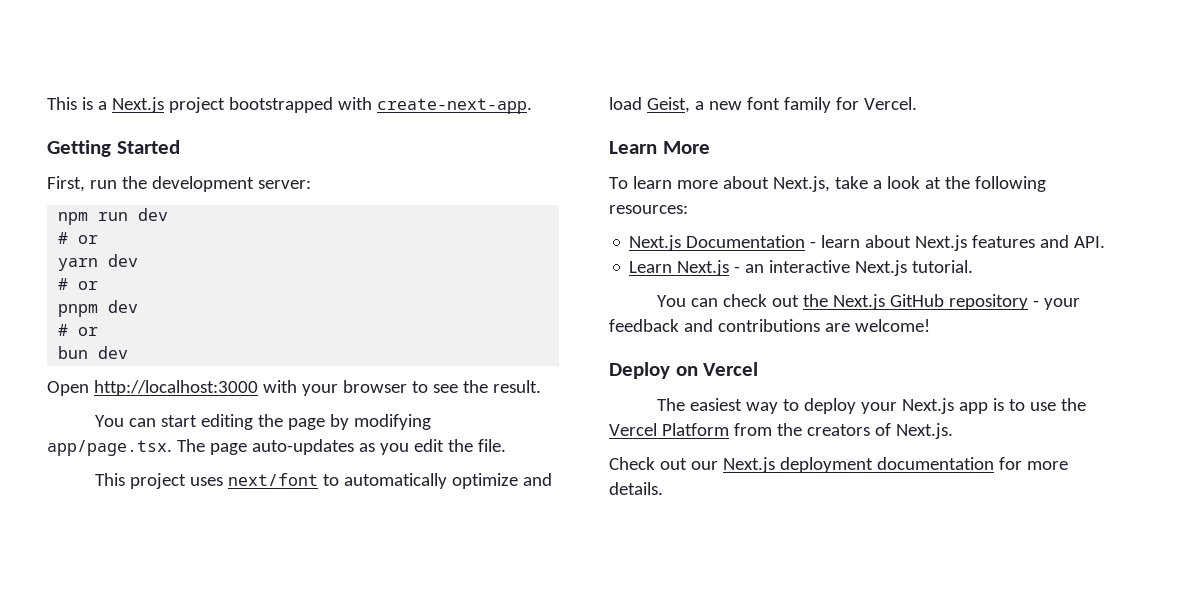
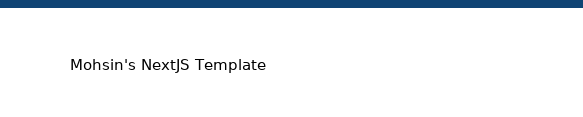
[47,97,532,114] [47,140,180,157] [47,176,311,192] [58,208,169,225] [58,232,99,244] [58,254,139,271] [58,278,99,290] [58,300,139,317] [58,324,99,336] [58,346,129,359] [47,380,541,396] [94,414,431,430] [47,439,506,456] [94,473,552,489] [609,97,917,113] [609,141,710,154] [609,176,1046,192] [609,205,688,214] [629,235,1106,251] [629,260,974,276] [656,294,1080,310] [609,319,930,332] [609,362,759,379] [656,398,1086,414] [609,423,953,439] [609,457,1068,473] [609,482,663,495] This is a Next.js project bootstrapped with create-next-app. // Getting Started // First, run the development server: // npm run dev // # or // yarn dev // # or // pnpm dev // # or // bun dev // Open http://localhost:3000 with your browser to see the result. // You can start editing the page by modifying app/page.tsx. The page auto-updates as you edit the file. // This project uses next/font to automatically optimize and load Geist, a new font family for Vercel. // Learn More // To learn more about Next.js, take a look at the following resources: // Next.js Documentation - learn about Next.js features and API. // Learn Next.js - an interactive Next.js tutorial. // You can check out the Next.js GitHub repository - your feedback and contributions are welcome! // Deploy on Vercel // The easiest way to deploy your Next.js app is to use the Vercel Platform from the creators of Next.js. // Check out our Next.js deployment documentation for more details. -> [70,59,266,73] Mohsin's NextJS Template

